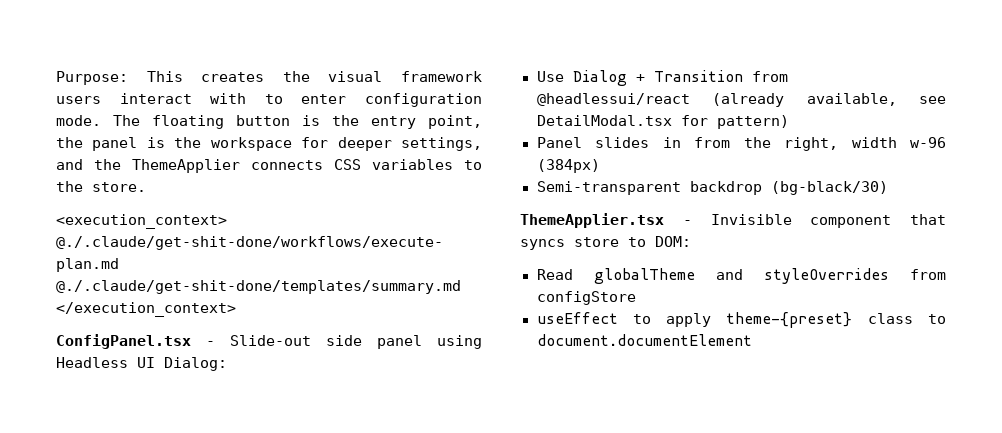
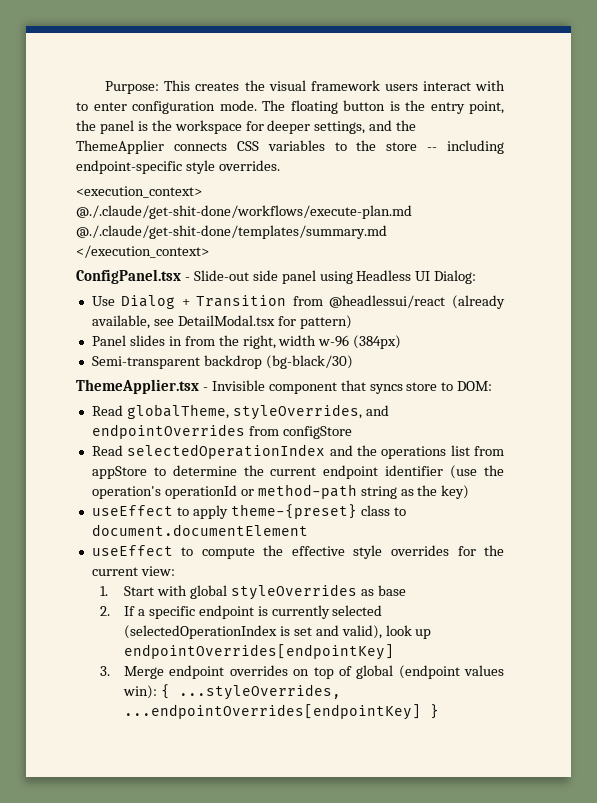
[92,182,146,192] store. -> [386,140,504,154] [76,160,280,174] store -- including endpoint-specific style overrides.
[593,268,946,284] [536,291,636,305] globalTheme and styleOverrides from configStore -> [126,404,389,420] [91,424,352,439] [91,444,504,459] [91,465,505,479] [91,484,470,499] globalTheme, styleOverrides, and endpointOverrides from configStore // Read selectedOperationIndex and the operations list from appStore to determine the current endpoint identifier (use the operation's operationId or method-path string as the key)
(752, 340) none -> [91,545,505,559] [91,566,175,576] [99,584,406,600] [99,605,383,619] [123,625,432,639] [123,644,394,660] [99,665,504,679] [122,684,341,700] [123,704,439,720] // useEffect to compute the effective style overrides for the current view: // 1. Start with global styleOverrides as base // 2. If a specific endpoint is currently selected (selectedOperationIndex is set and valid), look up endpointOverrides[endpointKey] // 3. Merge endpoint overrides on top of global (endpoint values win): { ...styleOverrides, ...endpointOverrides[endpointKey] }

